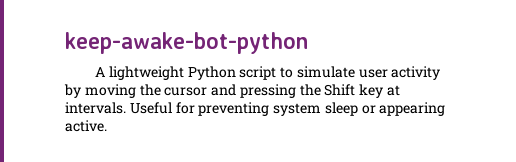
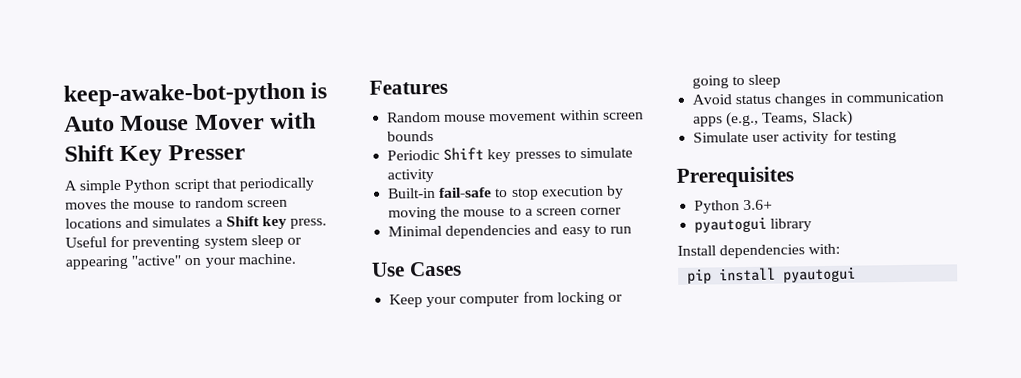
(308, 43) none -> [310,82,328,99] [64,112,317,132] [64,144,246,166] is Auto Mouse Mover with Shift Key Presser
[108,66,184,80] lightweight -> [79,179,123,194] simple
[280,66,441,80] [64,84,401,98] [65,102,126,114] to simulate user activity by moving the cursor and pressing the Shift key at intervals. -> [211,177,315,192] [65,197,288,210] [65,215,328,230] that periodically moves the mouse to random screen locations and simulates a Shift key press.
[65,120,107,132] active. -> [131,253,296,268] [369,79,448,95] [387,109,644,123] [387,130,435,142] [387,147,633,163] [387,168,435,183] [387,185,624,200] [388,206,623,221] [388,224,632,239] [371,261,462,277] [389,291,623,308] [692,74,782,89] [692,91,944,107] [693,110,853,128] [693,129,897,145] [676,166,794,188] [694,199,774,214] [694,216,813,233] [677,243,841,259] [687,266,857,284] "active" on your machine. // Features // Random mouse movement within screen bounds // Periodic Shift key presses to simulate activity // Built-in fail-safe to stop execution by moving the mouse to a screen corner // Minimal dependencies and easy to run // Use Cases // Keep your computer from locking or going to sleep // Avoid status changes in communication apps (e.g., Teams, Slack) // Simulate user activity for testing // Prerequisites // Python 3.6+ // pyautogui library // Install dependencies with: // pip install pyautogui

